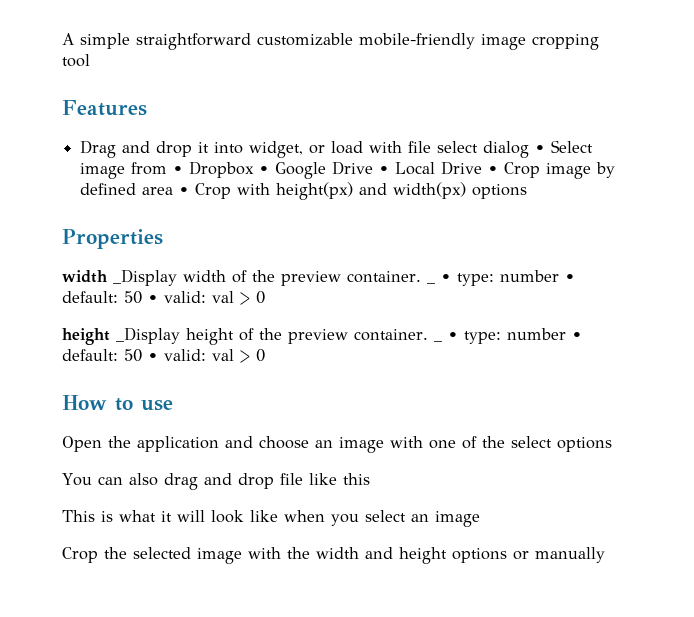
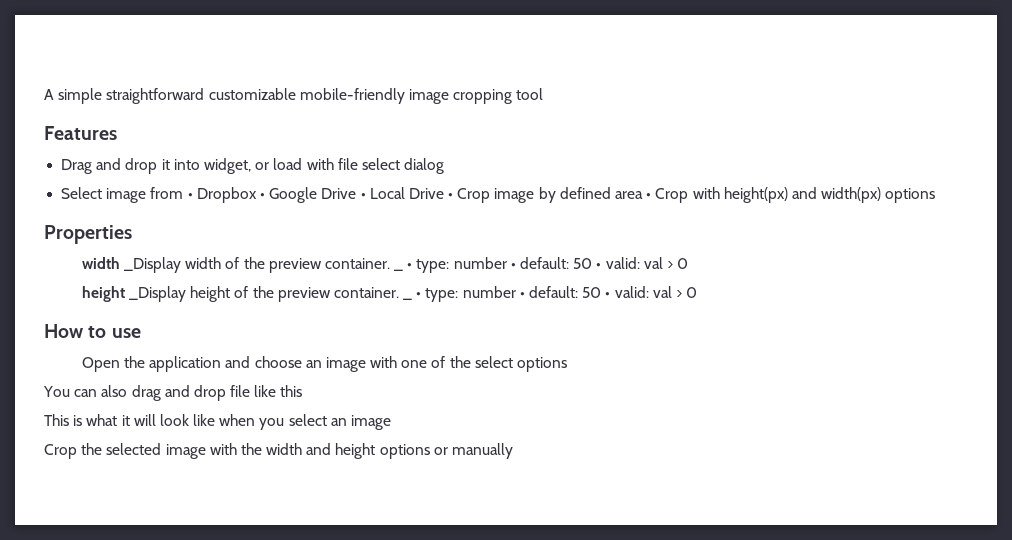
[535,145,546,153] • -> (445, 166) //

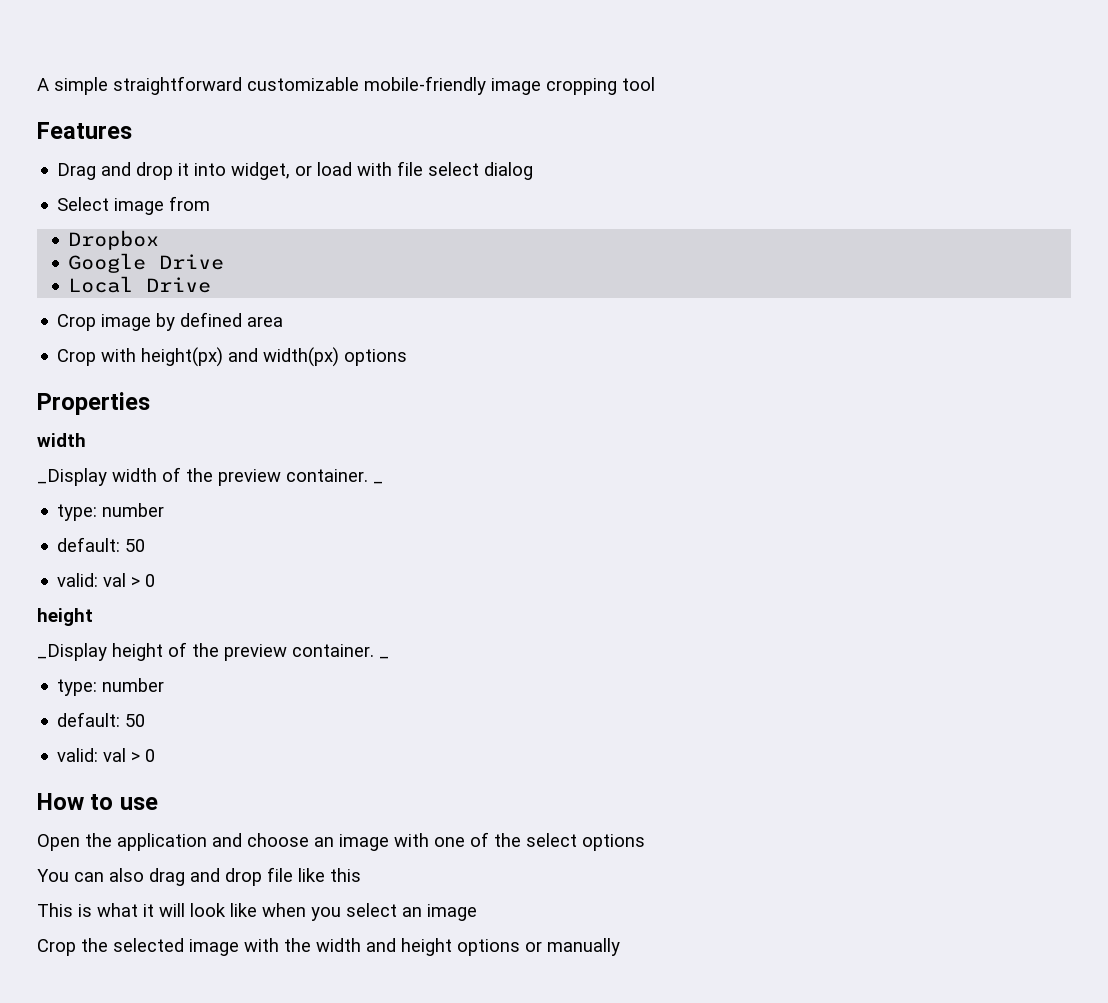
[187,193,193,199] • -> (211, 203) //
[259,193,265,199] • -> (160, 240) //
[360,193,366,199] • -> (225, 262) //
[448,193,454,199] • -> (212, 285) //
[646,193,652,199] • -> (284, 321) //
(120, 263) none -> (86, 440) //
[407,257,602,273] • type: number • default: 50 • -> [57,503,165,521] [57,537,146,552] // type: number // default: 50 //
(125, 294) none -> (93, 617) //
[416,286,611,302] • type: number • default: 50 • -> [57,678,165,696] [57,712,146,727] // type: number // default: 50 //

